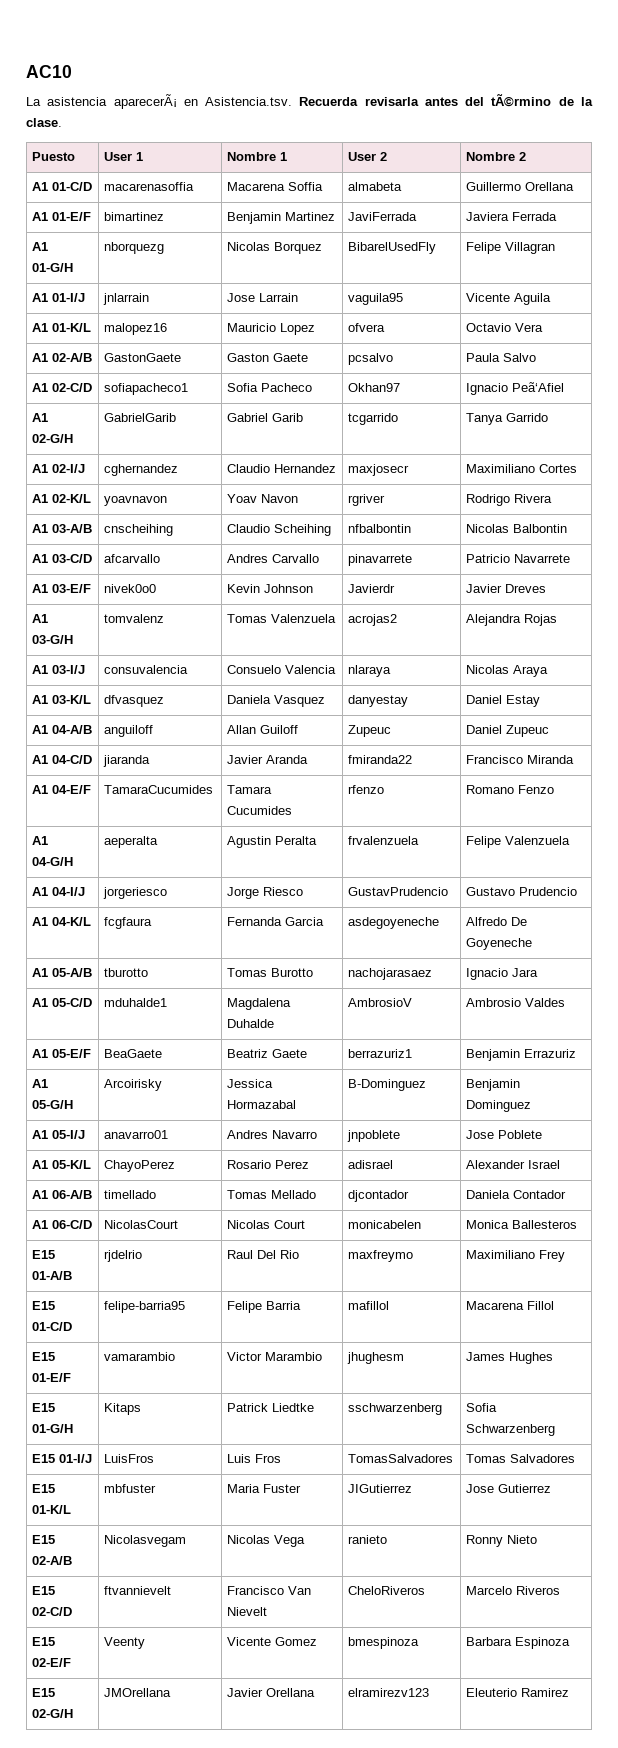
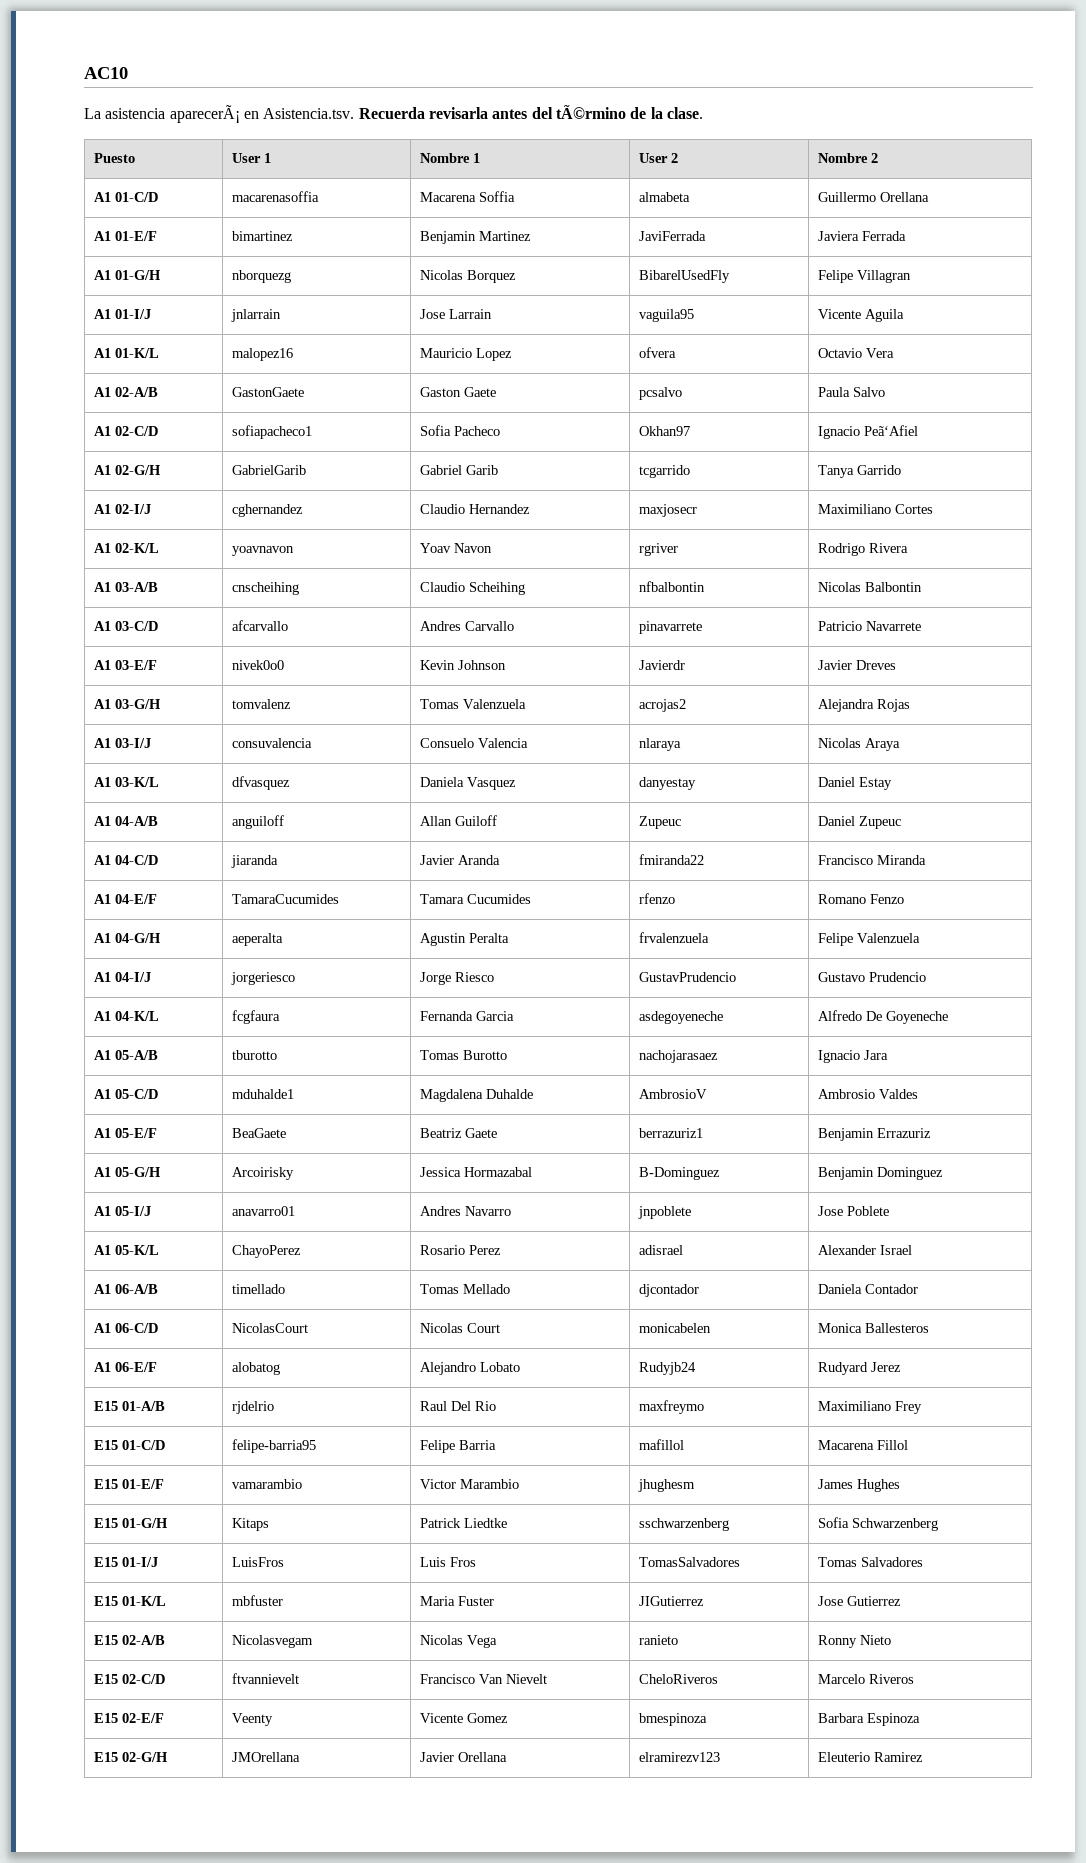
(578, 1224) none -> [93,1362,157,1372] [231,1362,280,1375] [419,1362,520,1375] [638,1362,696,1375] [817,1362,901,1375] // A1 06-E/F | alobatog | Alejandro Lobato | Rudyjb24 | Rudyard Jerez

